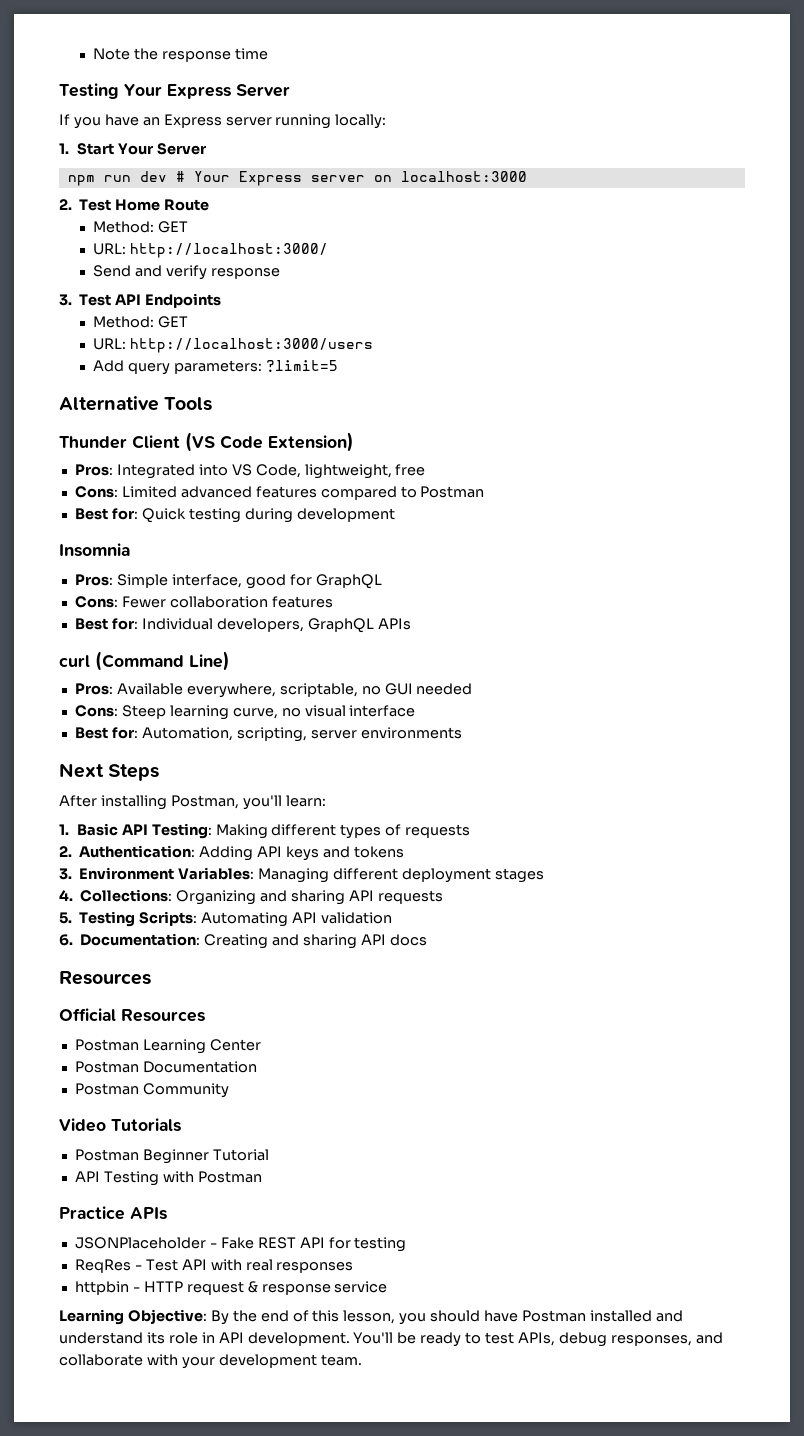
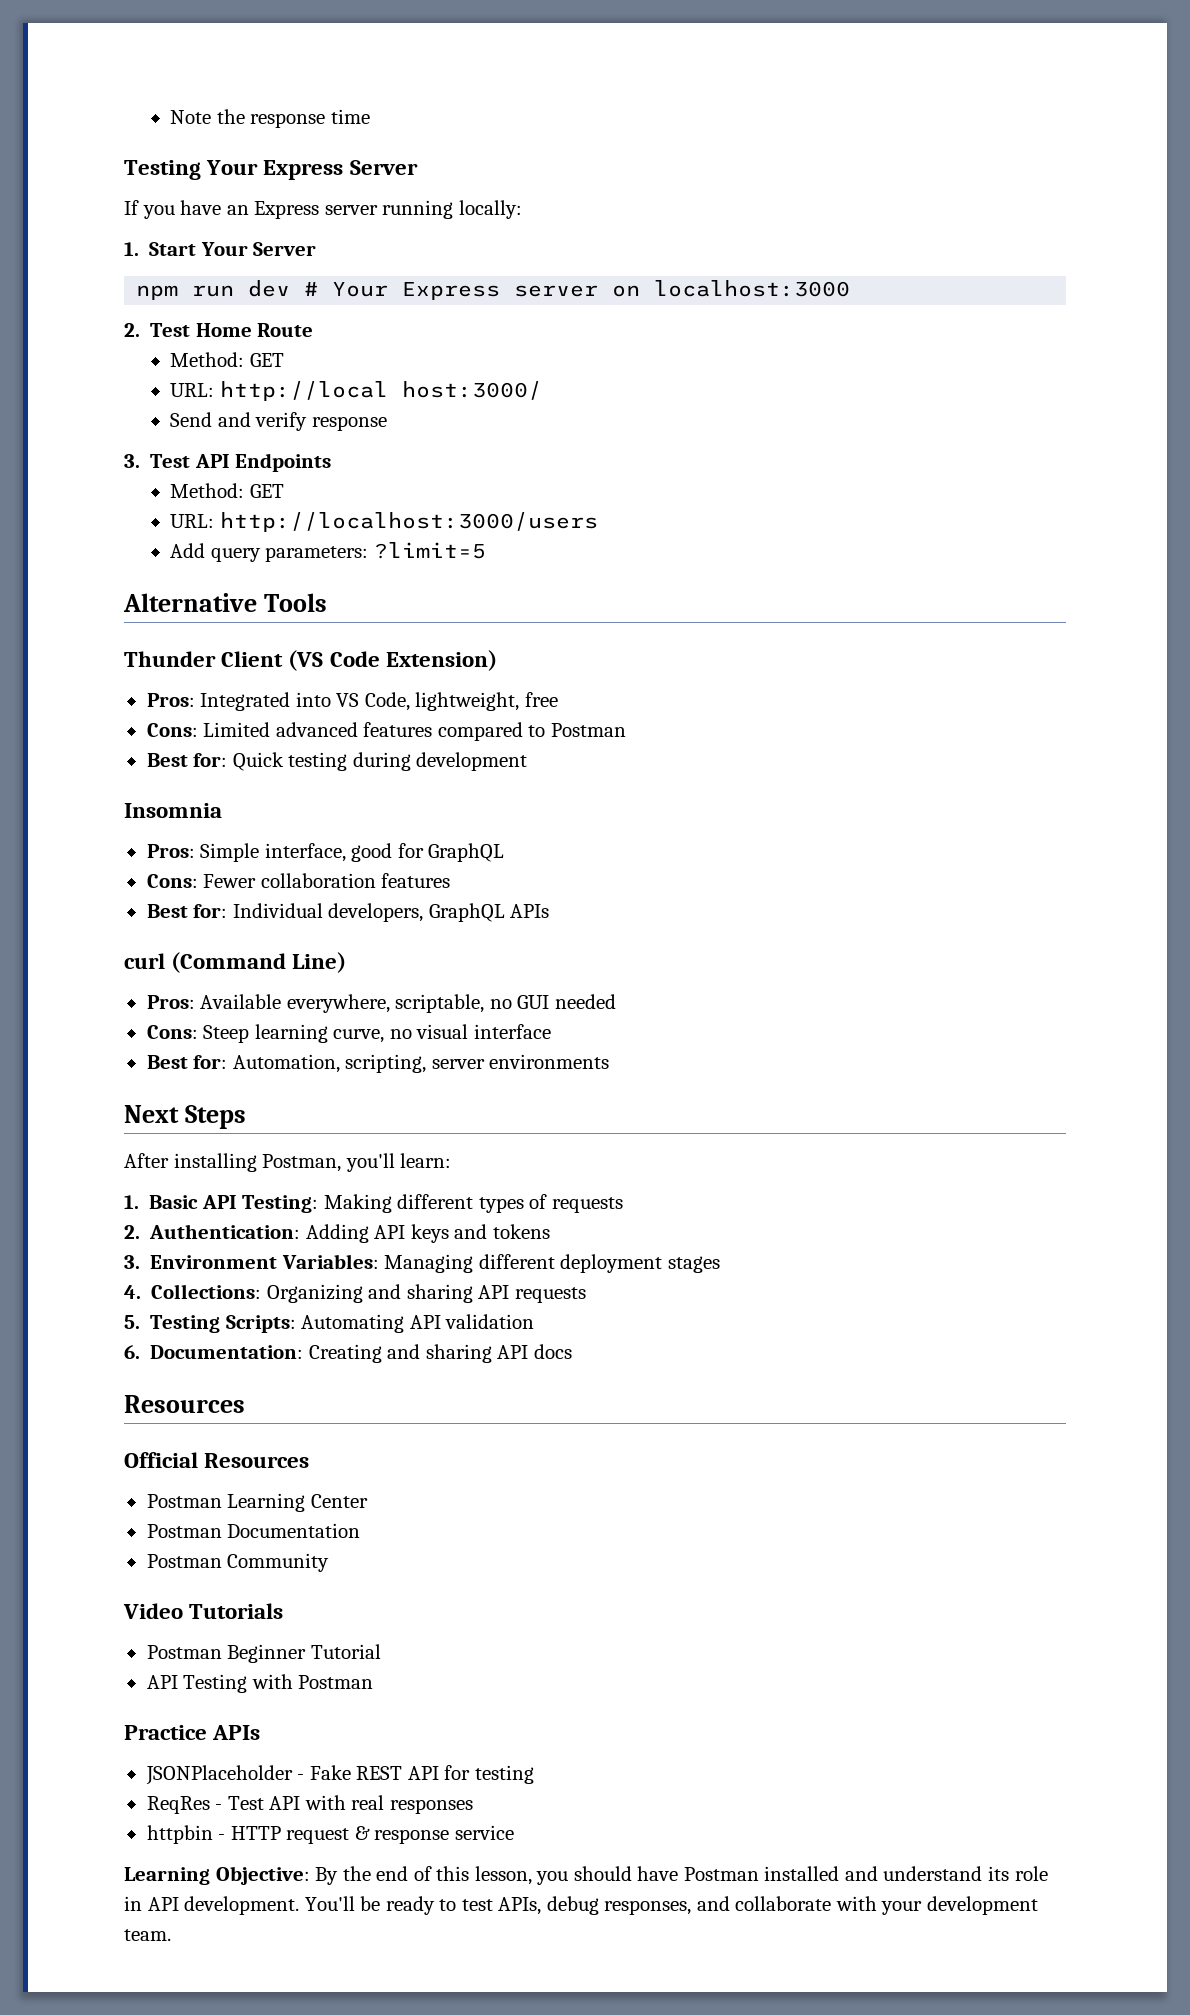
[129,243,328,258] http://localhost:3000/ -> [219,381,542,401] http://local host:3000/

